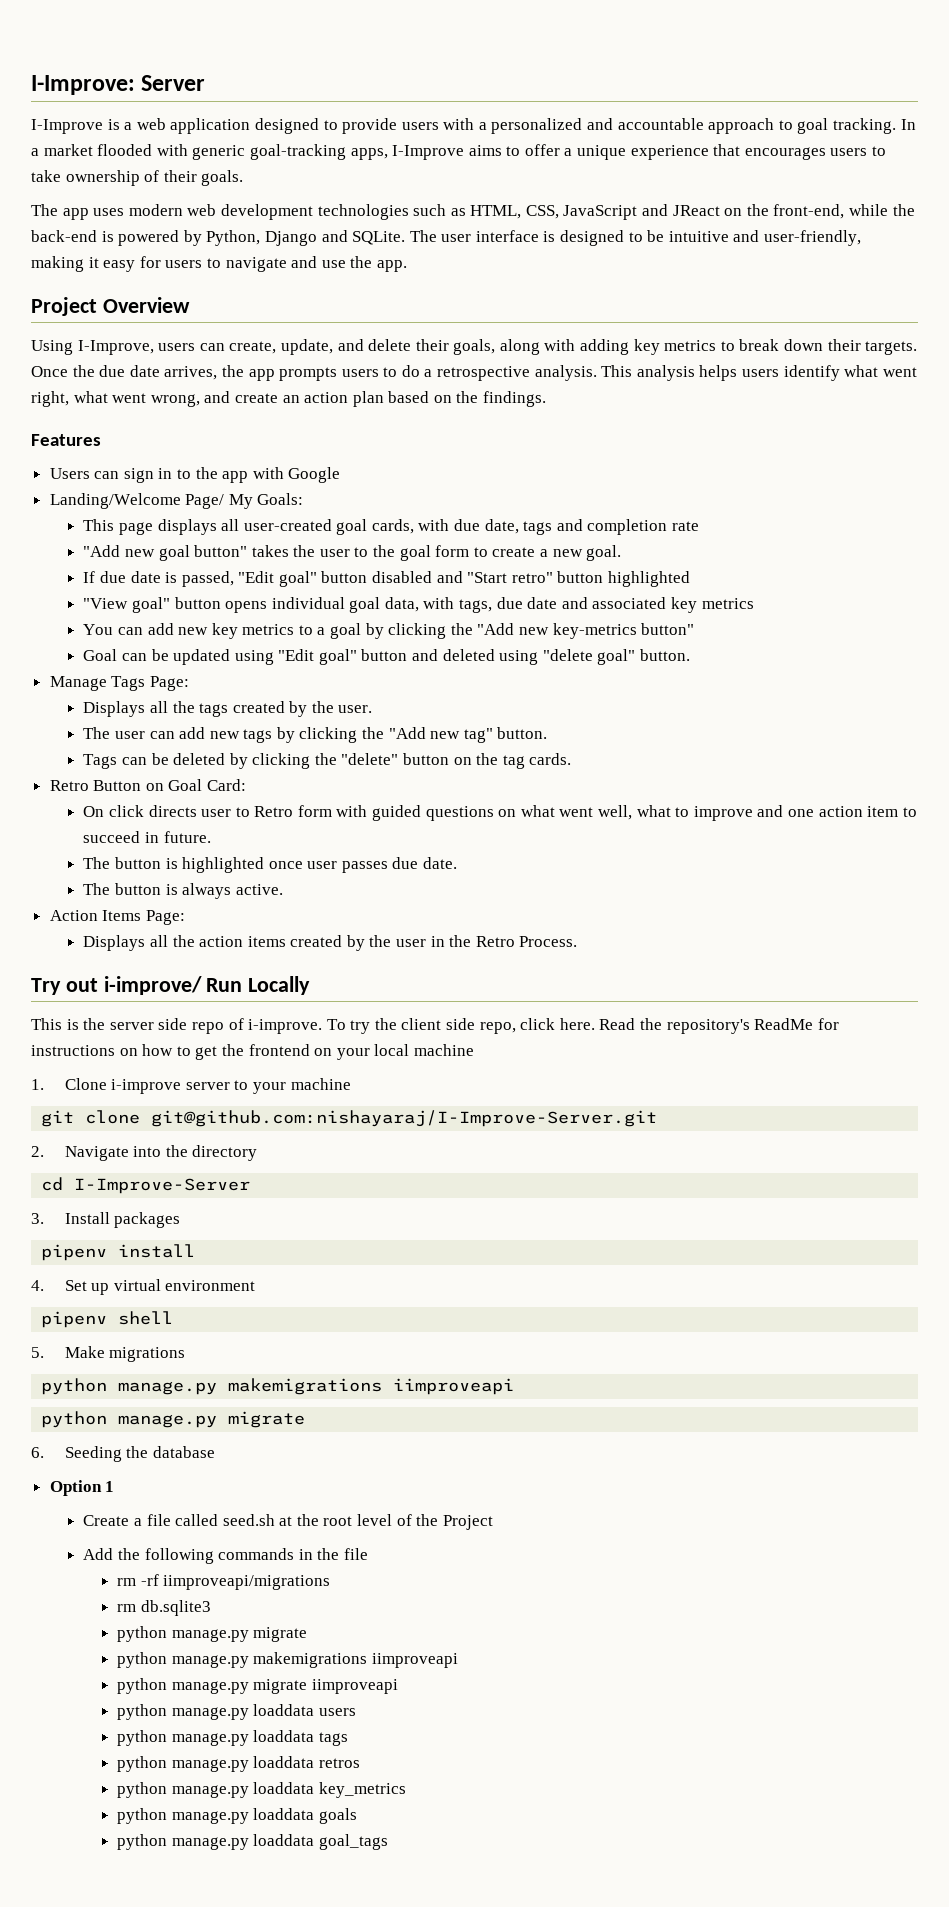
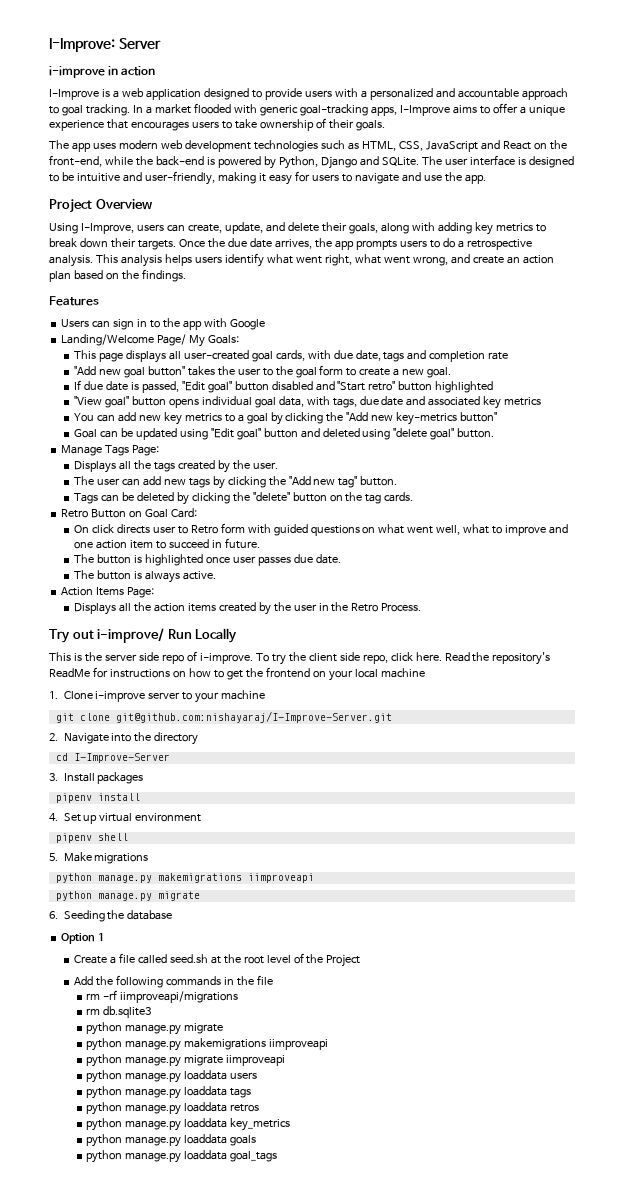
(206, 83) none -> [49,66,156,78] // i-improve in action
[672,205,720,216] JReact -> [502,141,531,150] React

